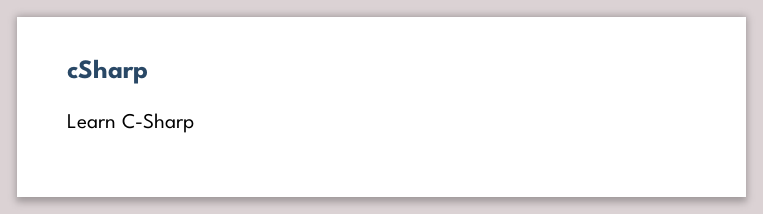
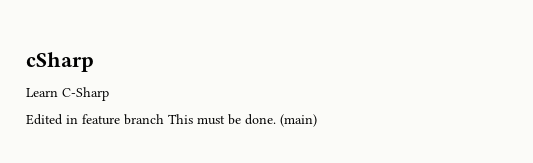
(194, 123) none -> [26,114,317,127] // Edited in feature branch This must be done. (main)

